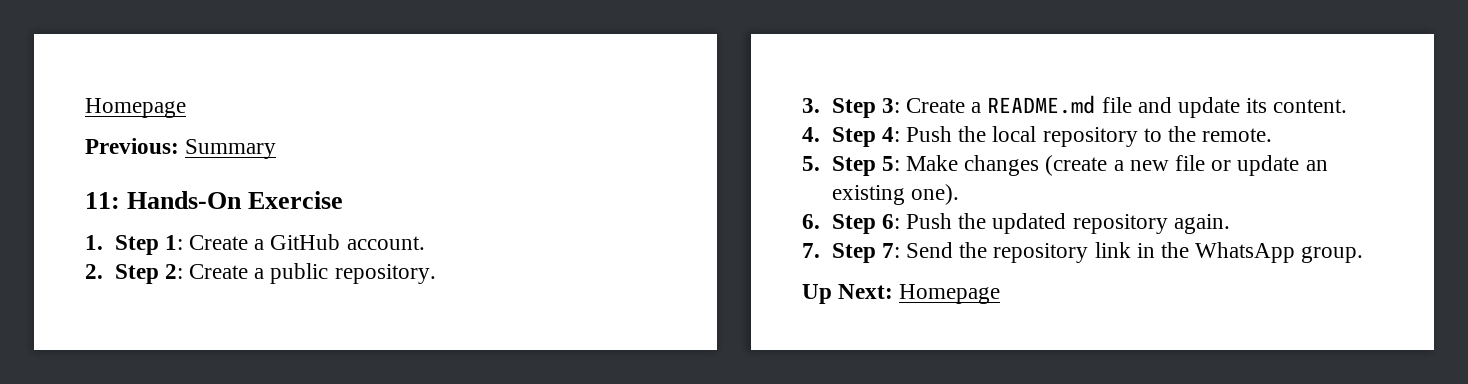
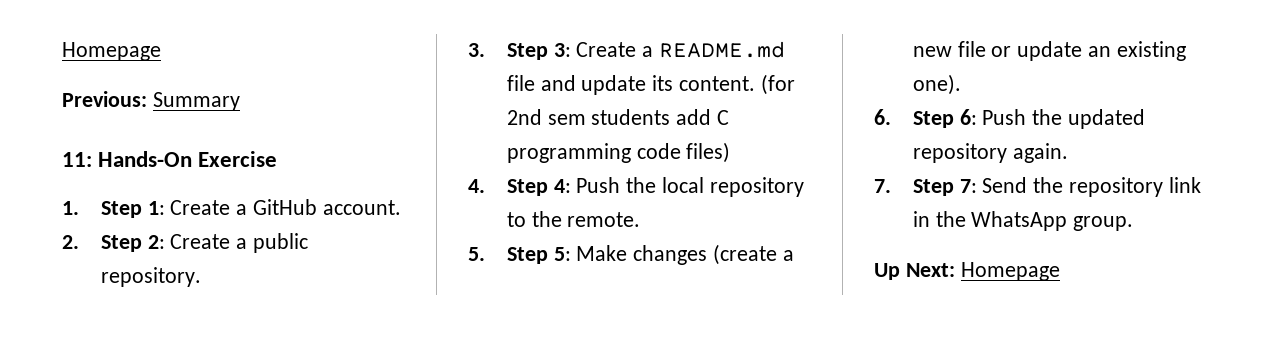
(1348, 106) none -> [760,74,795,95] [506,109,729,125] [506,142,731,163] (for 2nd sem students add C programming code files)

